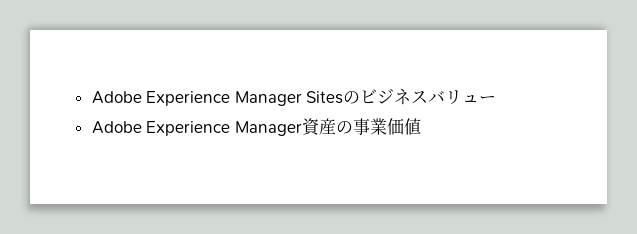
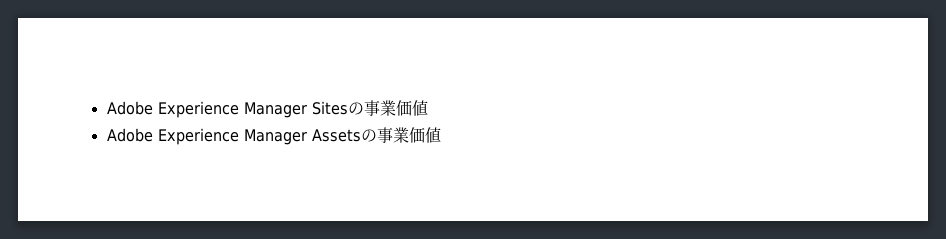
[360,88,497,105] [91,118,336,136] ビジネスバリュー // Adobe Experience Manager資産 -> [363,100,428,116] [106,128,361,145] 事業価値 // Adobe Experience Manager Assets

